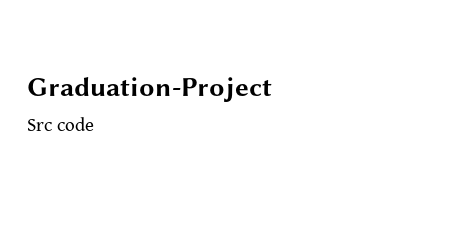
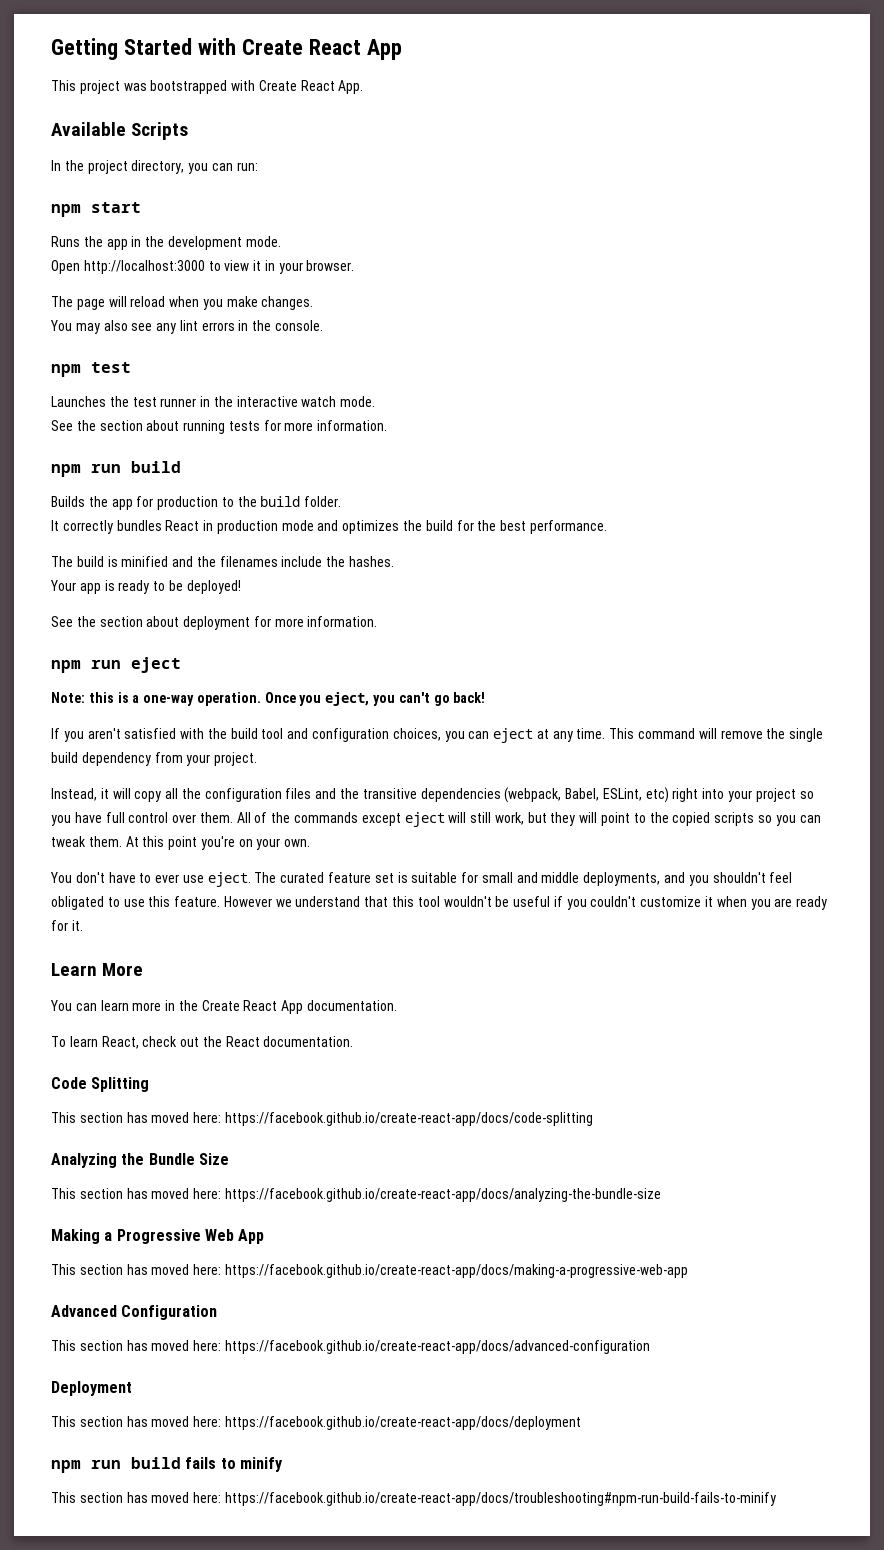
[27,77,272,102] [27,117,94,131] Graduation-Project // Src code -> [51,38,402,60] [51,80,364,94] [51,122,189,140] [51,160,258,174] [51,202,141,217] [51,236,281,250] [51,260,355,274] [51,296,314,310] [50,320,324,334] [51,362,131,377] [51,396,376,407] [51,420,388,434] [51,461,181,477] [51,496,342,510] [51,520,607,534] [51,556,395,567] [50,580,241,594] [51,616,378,630] [51,657,181,673] [51,692,486,706] [51,728,824,743] [51,752,258,766] [51,787,814,803] [51,812,821,827] [51,836,311,850] [50,872,793,887] [51,896,828,910] [51,920,83,931] [51,963,144,976] [50,1000,398,1014] [51,1036,354,1049] [51,1077,150,1092] [51,1112,593,1126] [51,1153,229,1168] [51,1188,661,1202] [51,1229,265,1244] [51,1264,688,1278] [51,1305,218,1320] [51,1340,650,1354] [51,1381,132,1396] [51,1416,581,1430] [51,1457,283,1473] [51,1492,776,1506] Getting Started with Create React App // This project was bootstrapped with Create React App. // Available Scripts // In the project directory, you can run: // npm start // Runs the app in the development mode. // Open http://localhost:3000 to view it in your browser. // The page will reload when you make changes. // You may also see any lint errors in the console. // npm test // Launches the test runner in the interactive watch mode. // See the section about running tests for more information. // npm run build // Builds the app for production to the build folder. // It correctly bundles React in production mode and optimizes the build for the best performance. // The build is minified and the filenames include the hashes. // Your app is ready to be deployed! // See the section about deployment for more information. // npm run eject // Note: this is a one-way operation. Once you eject, you can't go back! // If you aren't satisfied with the build tool and configuration choices, you can eject at any time. This command will remove the single build dependency from your project. // Instead, it will copy all the configuration files and the transitive dependencies (webpack, Babel, ESLint, etc) right into your project so you have full control over them. All of the commands except eject will still work, but they will point to the copied scripts so you can tweak them. At this point you're on your own. // You don't have to ever use eject. The curated feature set is suitable for small and middle deployments, and you shouldn't feel obligated to use this feature. However we understand that this tool wouldn't be useful if you couldn't customize it when you are ready for it. // Learn More // You can learn more in the Create React App documentation. // To learn React, check out the React documentation. // Code Splitting // This section has moved here: https://facebook.github.io/create-react-app/docs/code-splitting // Analyzing the Bundle Size // This section has moved here: https://facebook.github.io/create-react-app/docs/analyzing-the-bundle-size // Making a Progressive Web App // This section has moved here: https://facebook.github.io/create-react-app/docs/making-a-progressive-web-app // Advanced Configuration // This section has moved here: https://facebook.github.io/create-react-app/docs/advanced-configuration // Deployment // This section has moved here: https://facebook.github.io/create-react-app/docs/deployment // npm run build fails to minify // This section has moved here: https://facebook.github.io/create-react-app/docs/troubleshooting#npm-run-build-fails-to-minify

